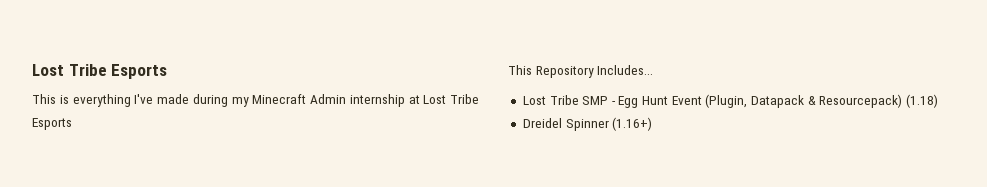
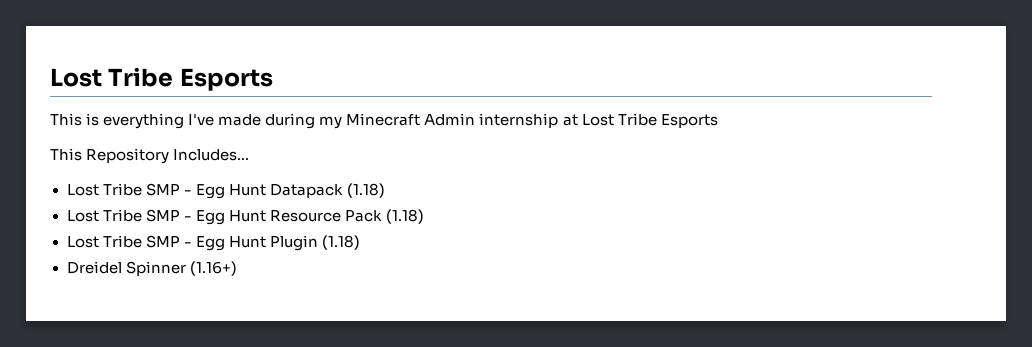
[671,94,903,108] Event (Plugin, Datapack & Resourcepack) -> [269,183,385,198] [66,209,424,225] [66,235,318,251] Datapack (1.18) // Lost Tribe SMP - Egg Hunt Resource Pack (1.18) // Lost Tribe SMP - Egg Hunt Plugin

